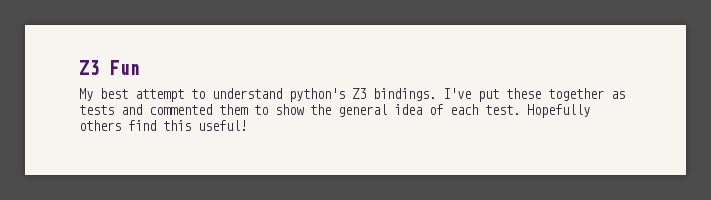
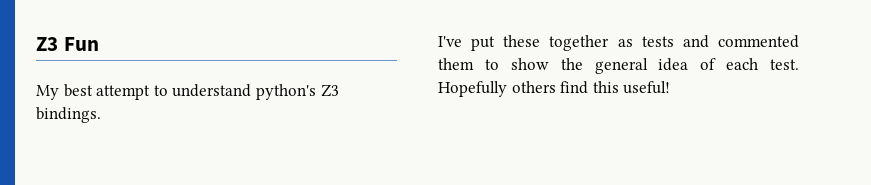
(436, 94) none -> (101, 115) //

